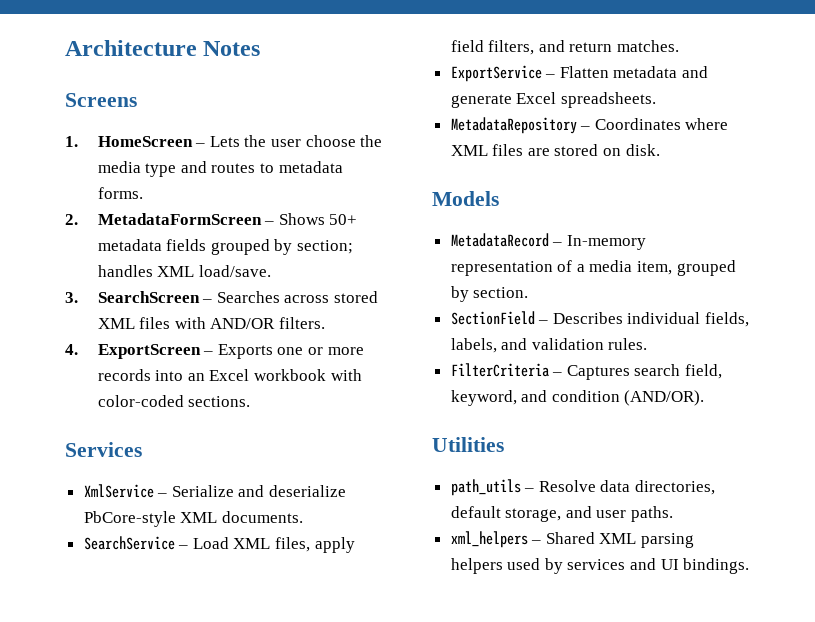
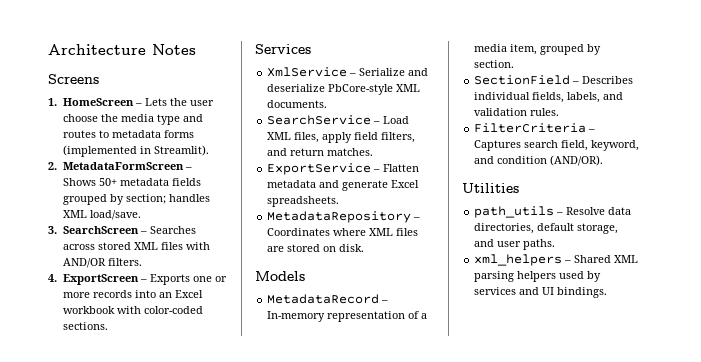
[97,187,143,199] forms. -> [163,130,194,138] [62,145,209,157] forms (implemented in Streamlit).

